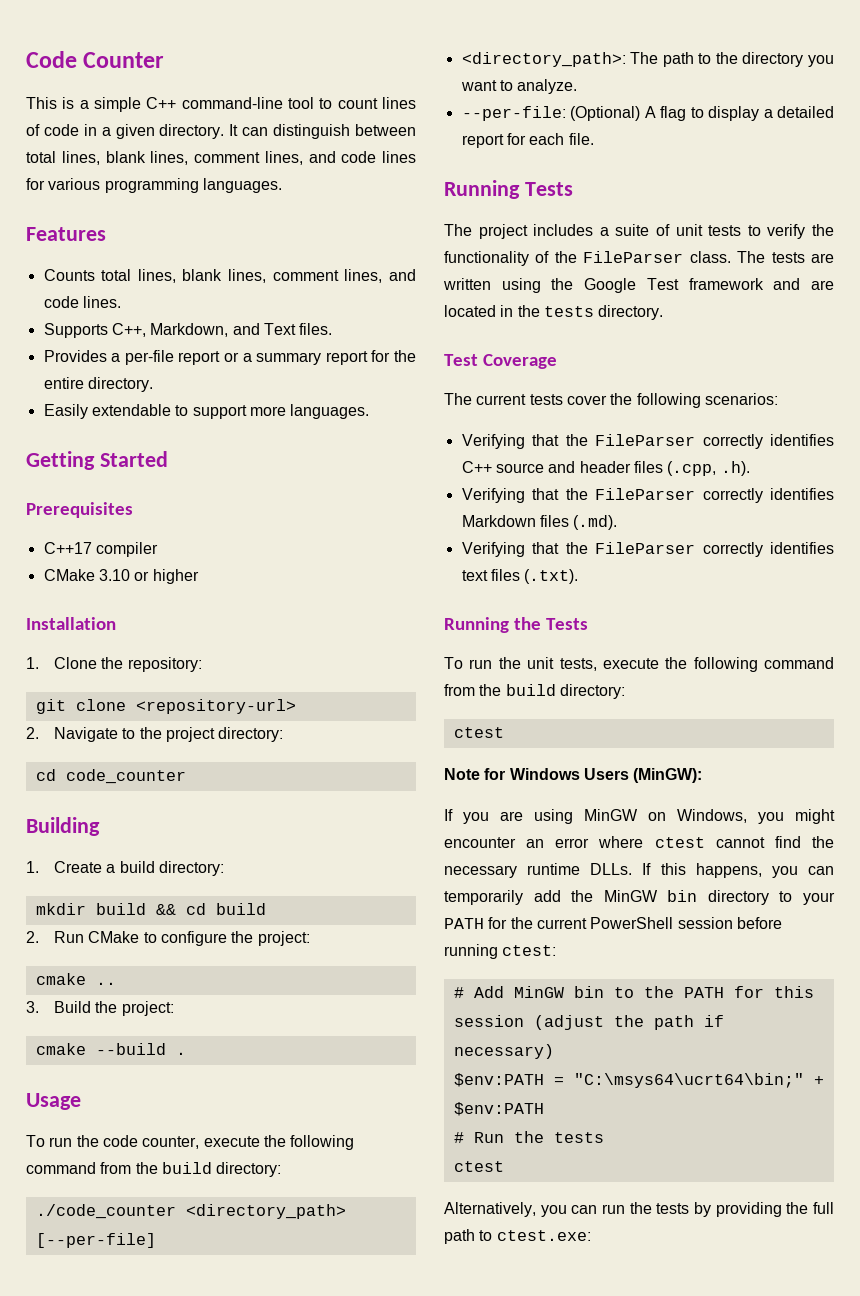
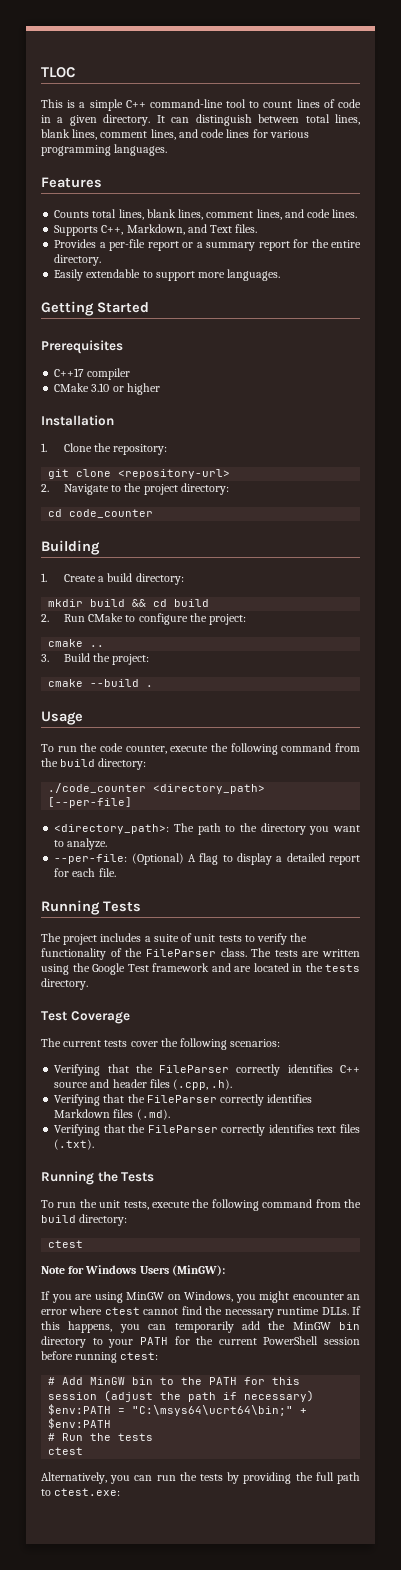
[26,51,165,68] Code Counter -> [41,67,76,78] TLOC

